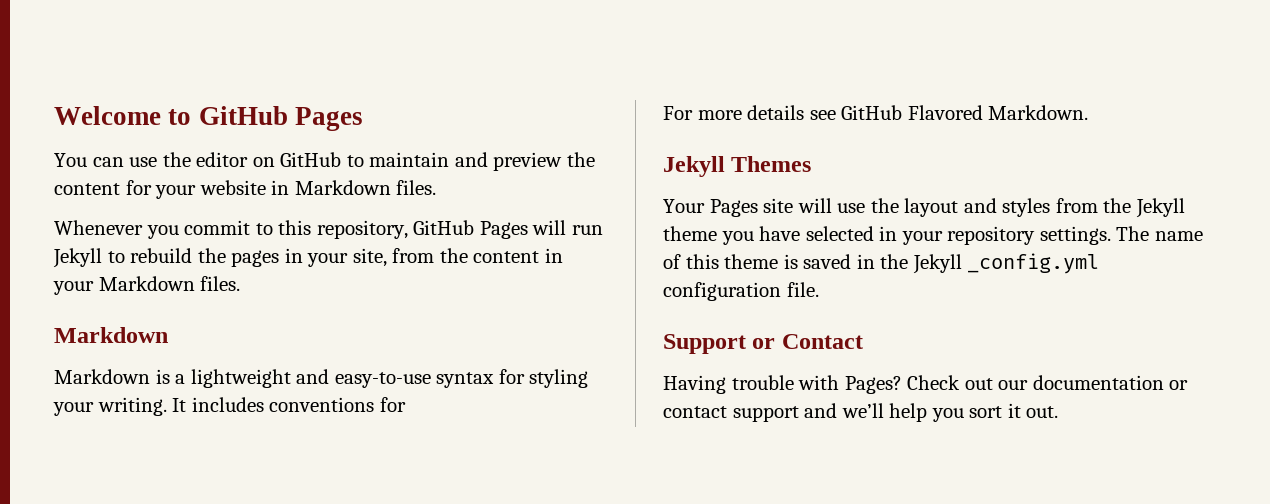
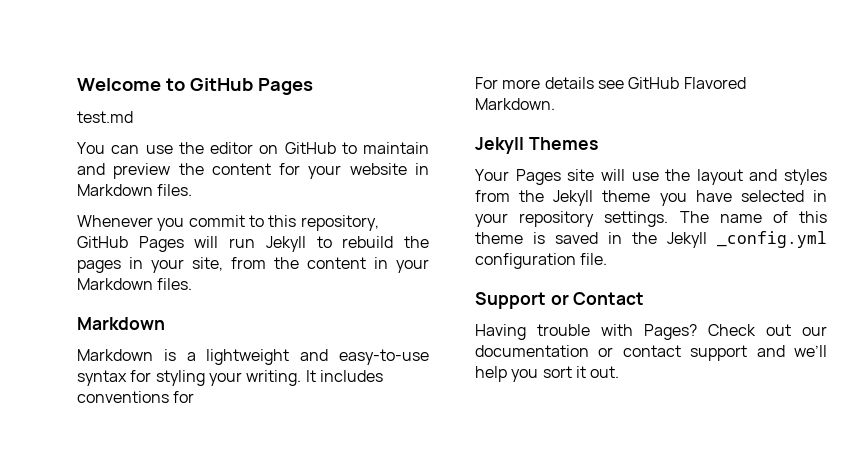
(363, 119) none -> [77,111,133,123] // test.md

